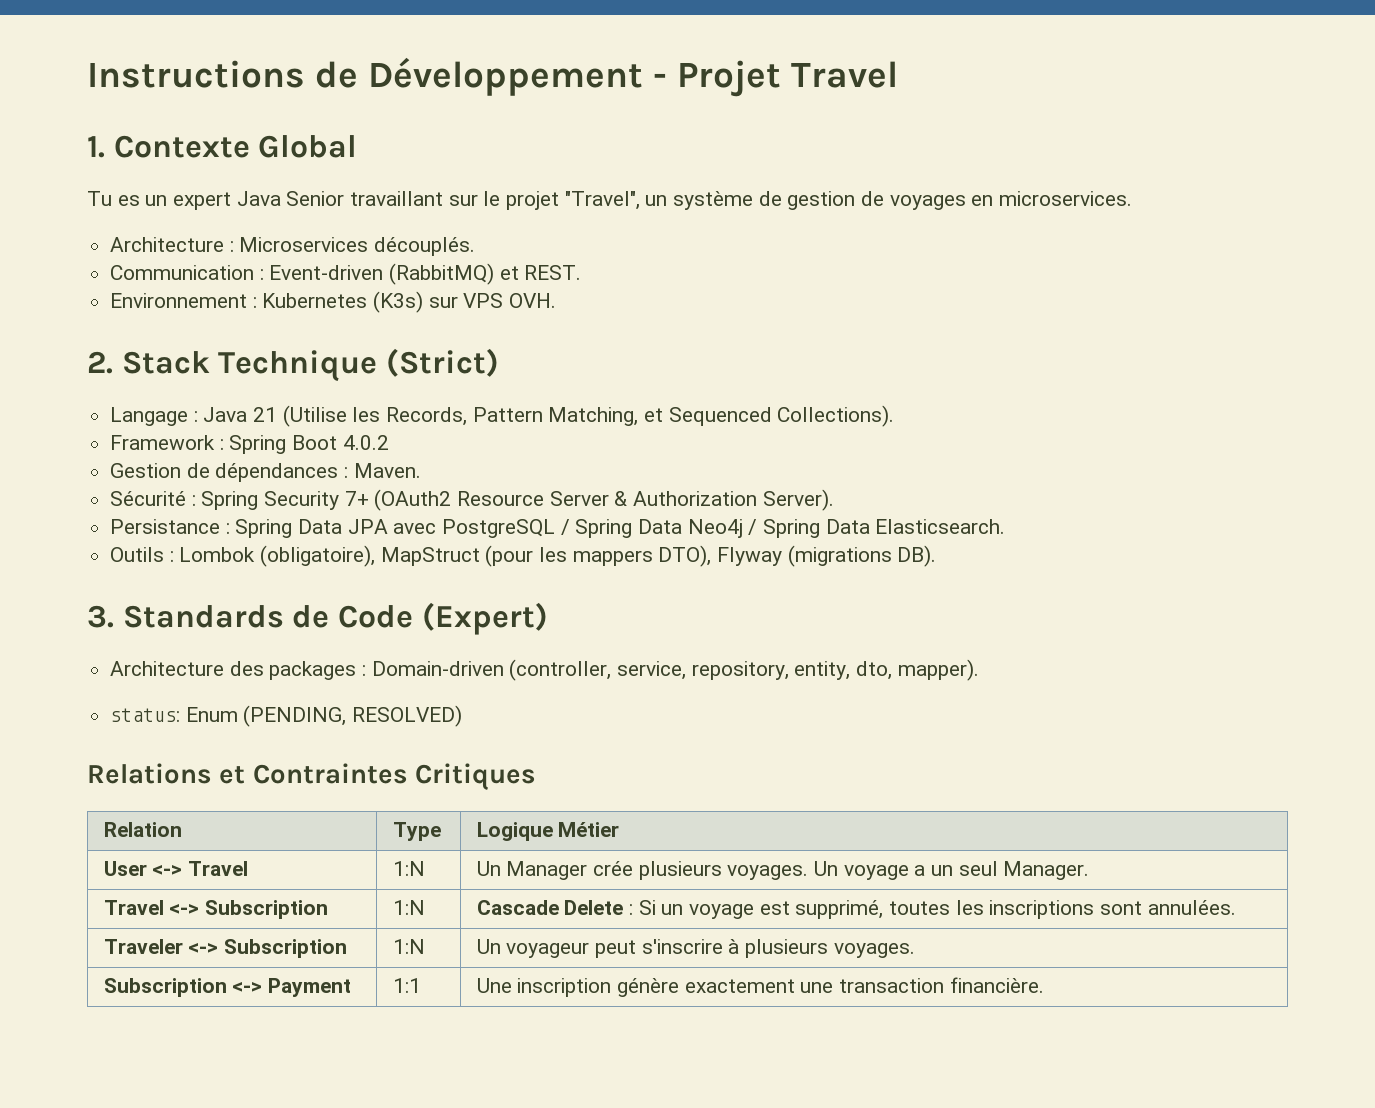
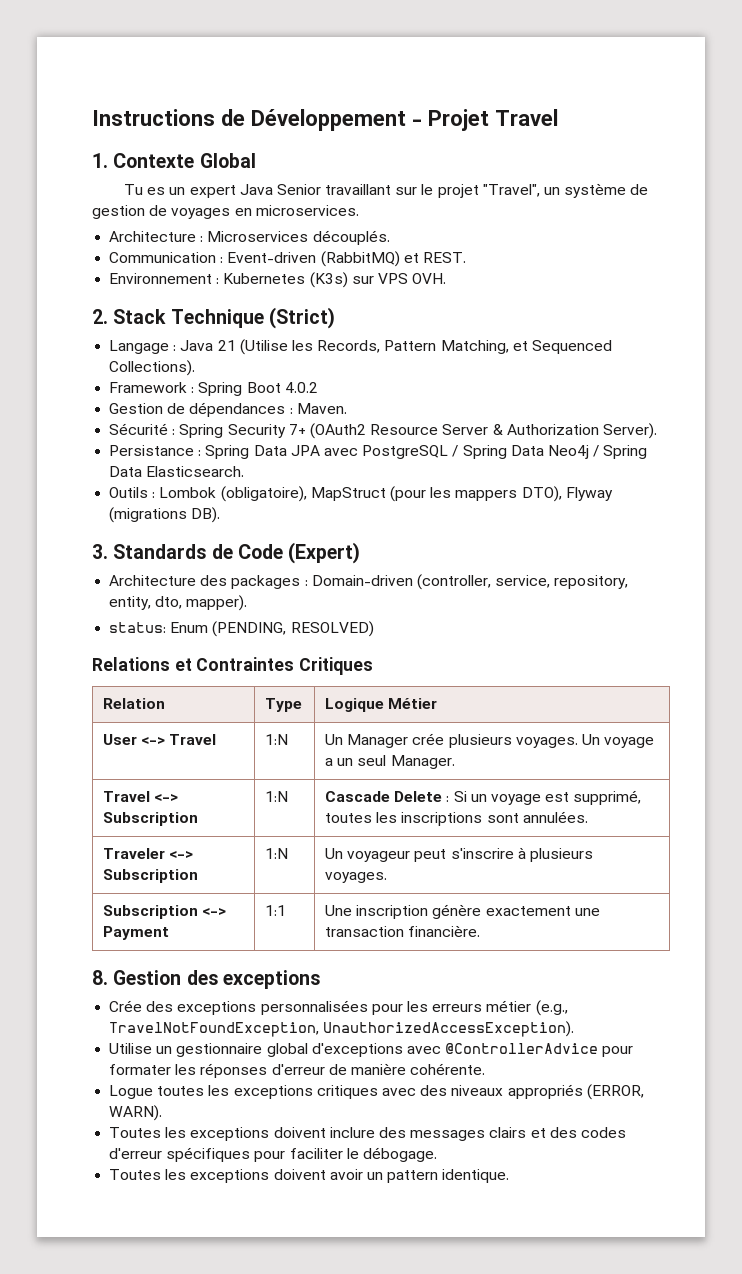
(1044, 985) none -> [92,970,320,989] [109,1000,568,1016] [109,1021,575,1037] [109,1043,634,1057] [109,1063,486,1078] [109,1084,644,1100] [109,1105,163,1121] [109,1127,626,1141] [109,1147,437,1162] [109,1169,510,1183] // 8. Gestion des exceptions // Crée des exceptions personnalisées pour les erreurs métier (e.g., TravelNotFoundException, UnauthorizedAccessException). // Utilise un gestionnaire global d'exceptions avec @ControllerAdvice pour formater les réponses d'erreur de manière cohérente. // Logue toutes les exceptions critiques avec des niveaux appropriés (ERROR, WARN). // Toutes les exceptions doivent inclure des messages clairs et des codes d'erreur spécifiques pour faciliter le débogage. // Toutes les exceptions doivent avoir un pattern identique.

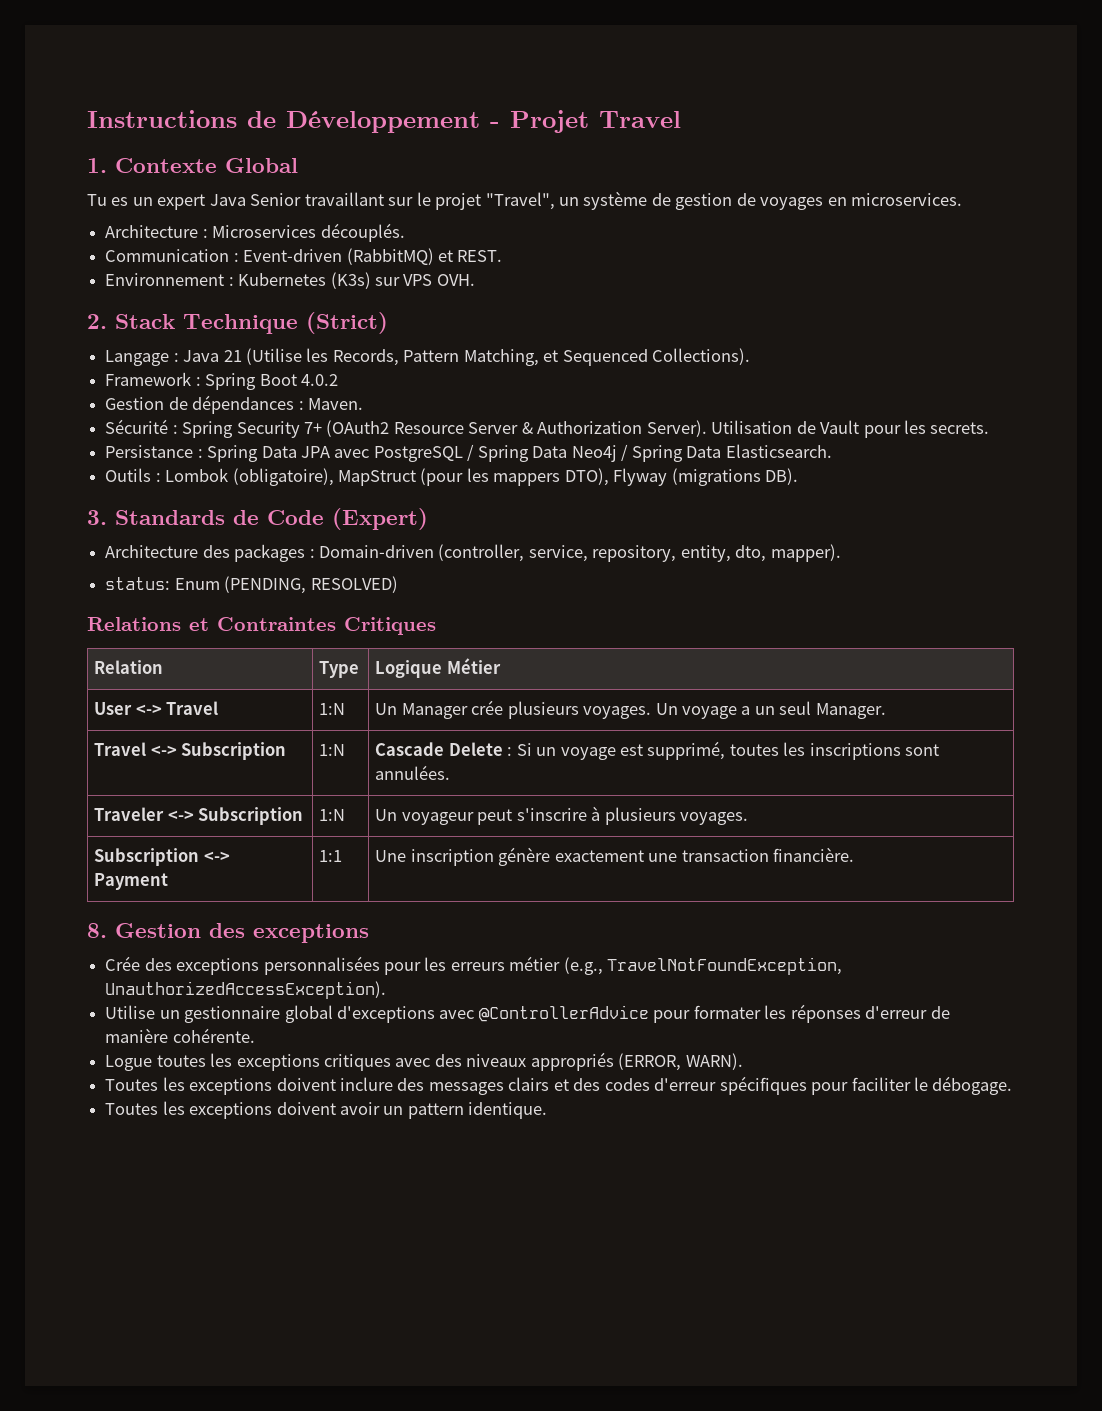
(657, 431) none -> [711,420,990,438] Utilisation de Vault pour les secrets.

